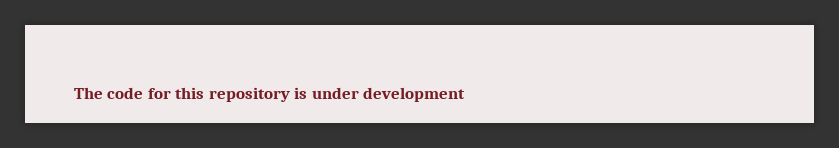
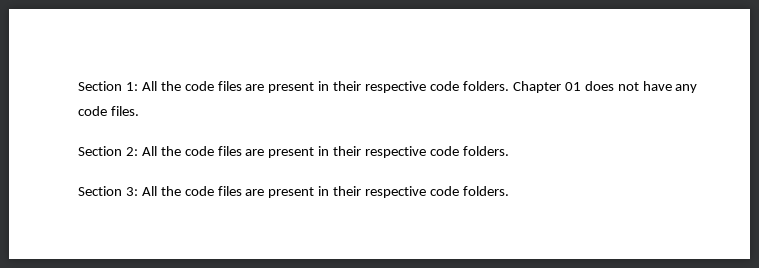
[74,87,466,102] The code for this repository is under development -> [78,81,698,93] [78,106,139,116] [78,146,509,158] [78,186,509,198] Section 1: All the code files are present in their respective code folders. Chapter 01 does not have any code files. // Section 2: All the code files are present in their respective code folders. // Section 3: All the code files are present in their respective code folders.

